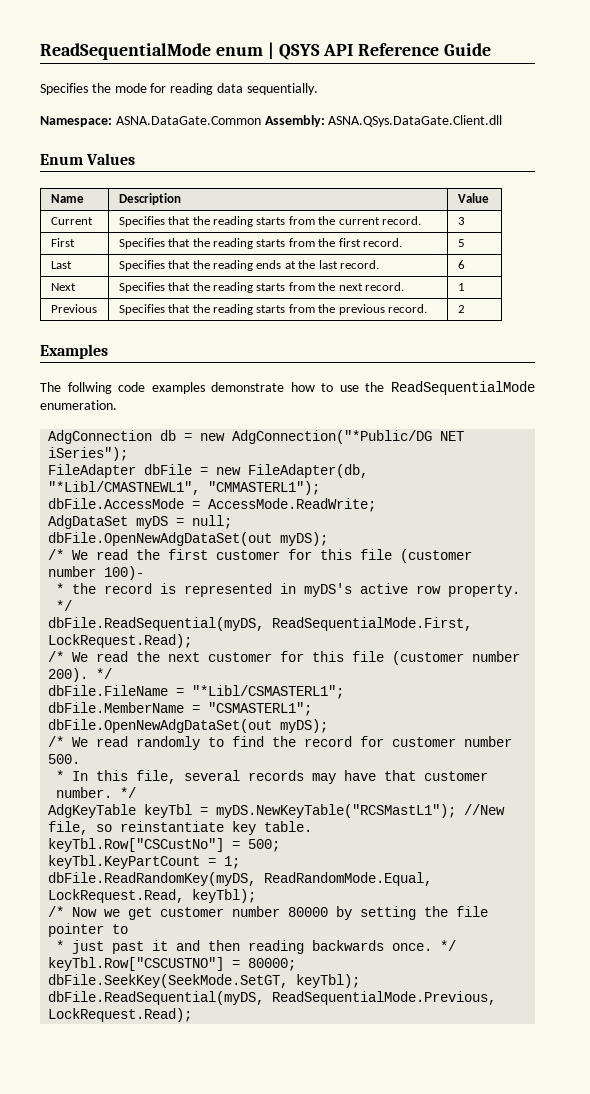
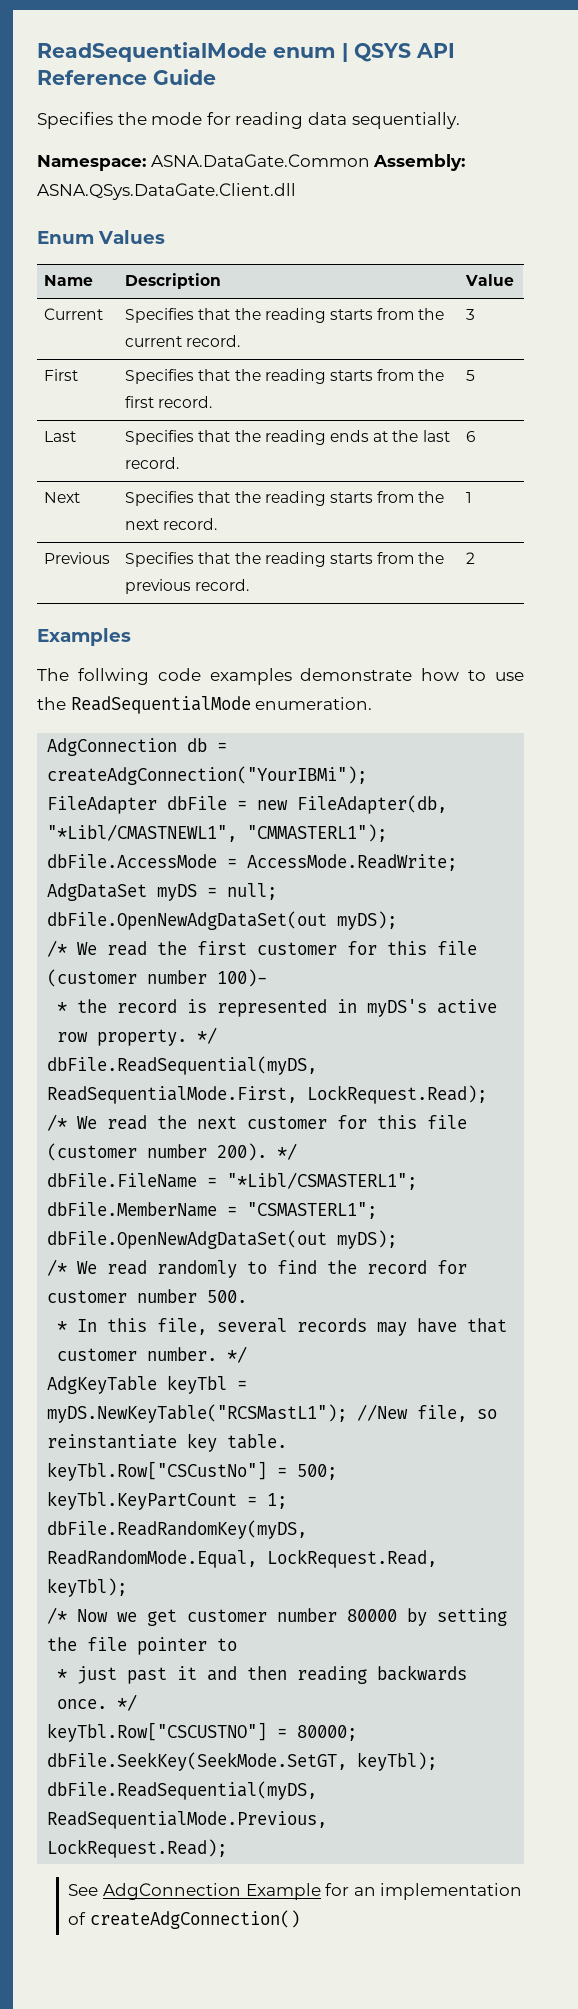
[200,430,465,444] [48,447,129,461] new AdgConnection("*Public/DG NET iSeries"); -> [47,766,368,785] createAdgConnection("YourIBMi");
(193, 1015) none -> [68,1883,523,1900] [68,1910,300,1929] // See AdgConnection Example for an implementation of createAdgConnection()

